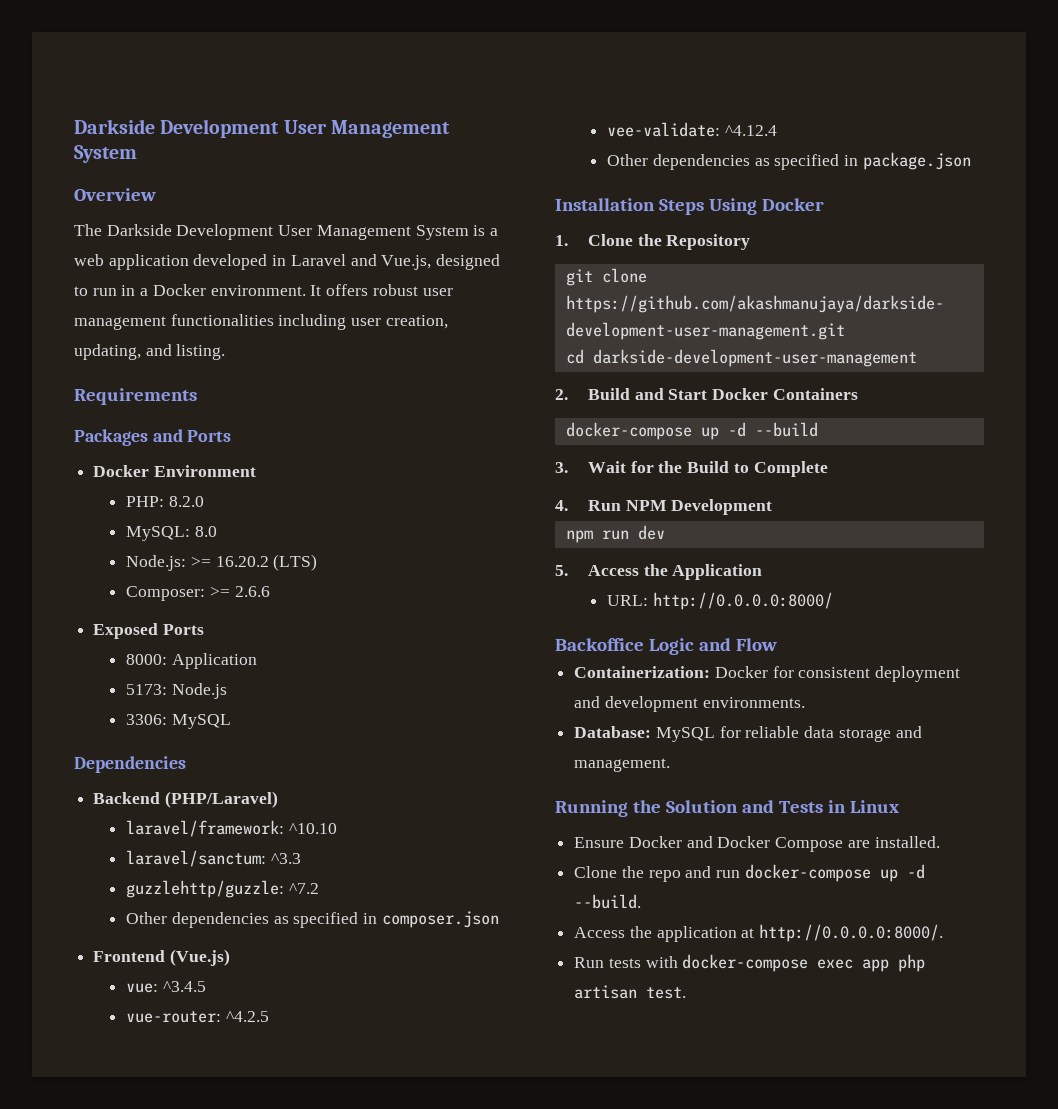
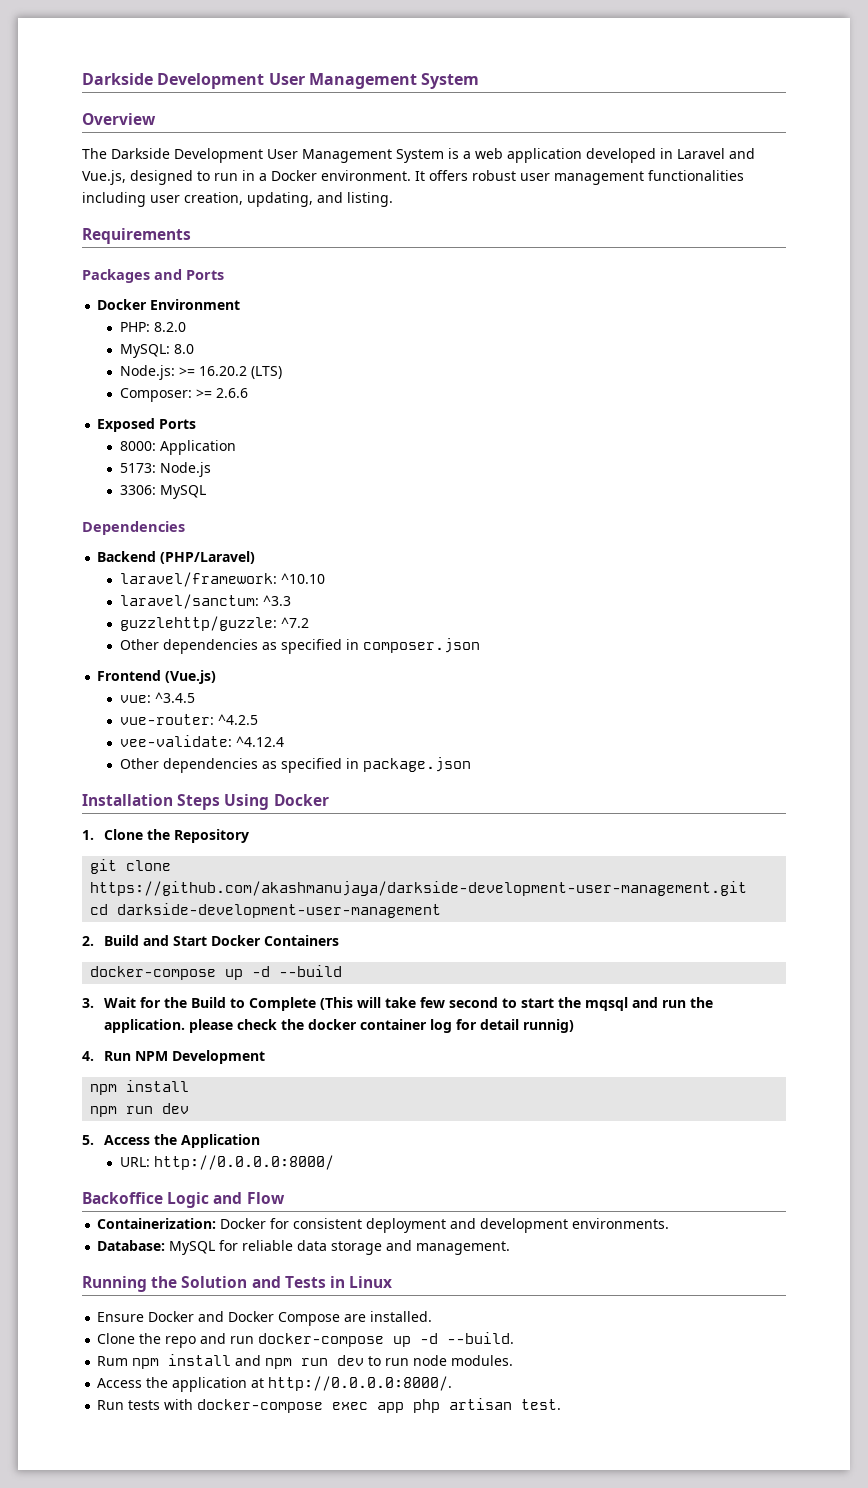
(828, 469) none -> [320,997,714,1011] [104,1019,575,1033] (This will take few second to start the mqsql and run the application. please check the docker container log for detail runnig)
(773, 507) none -> [90,1080,190,1095] // npm install
(642, 901) none -> [97,1354,514,1369] // Rum npm install and npm run dev to run node modules.

